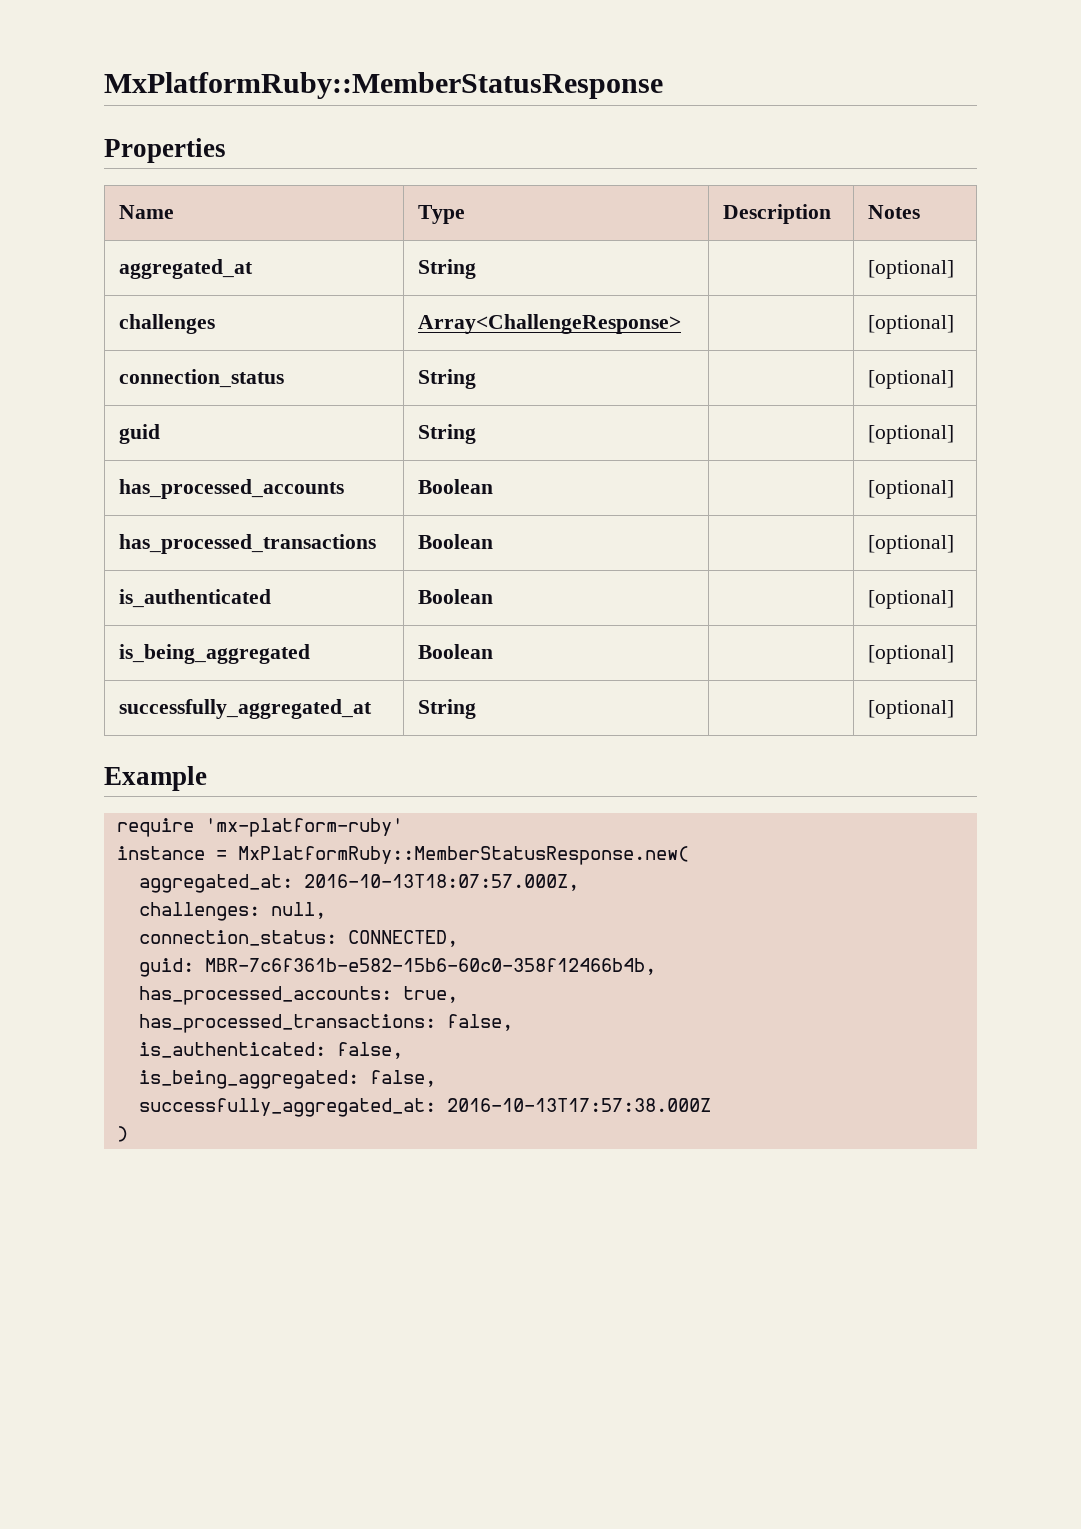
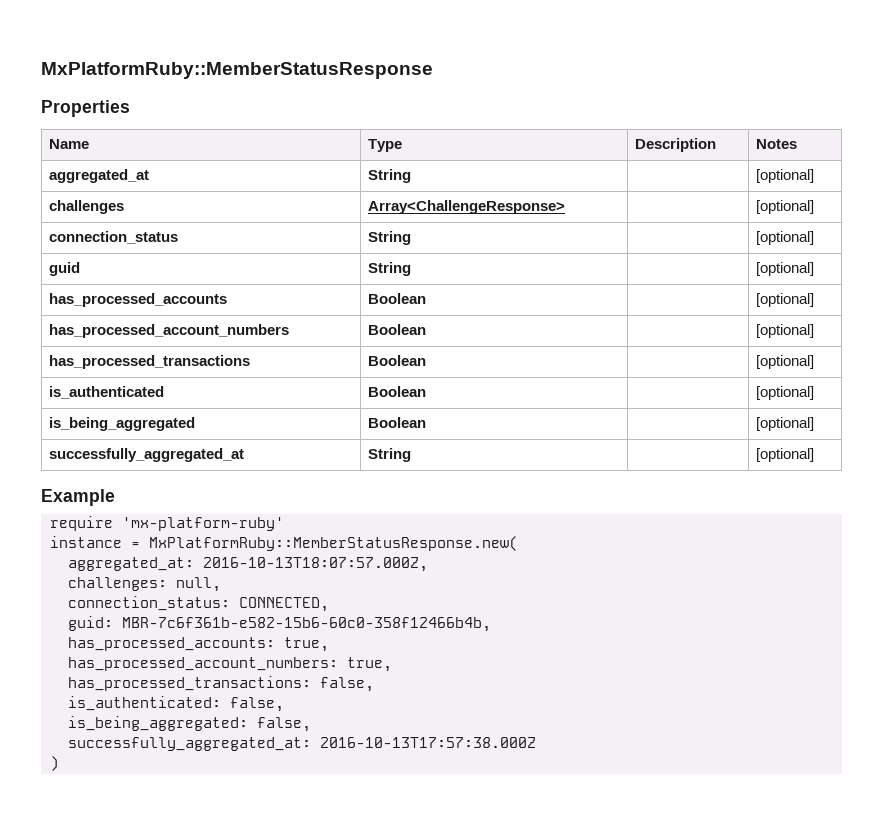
(955, 489) none -> [48,324,289,338] [367,324,426,335] [755,324,814,338] // has_processed_account_numbers | Boolean | | [optional]
(458, 994) none -> [68,657,392,672] // has_processed_account_numbers: true,

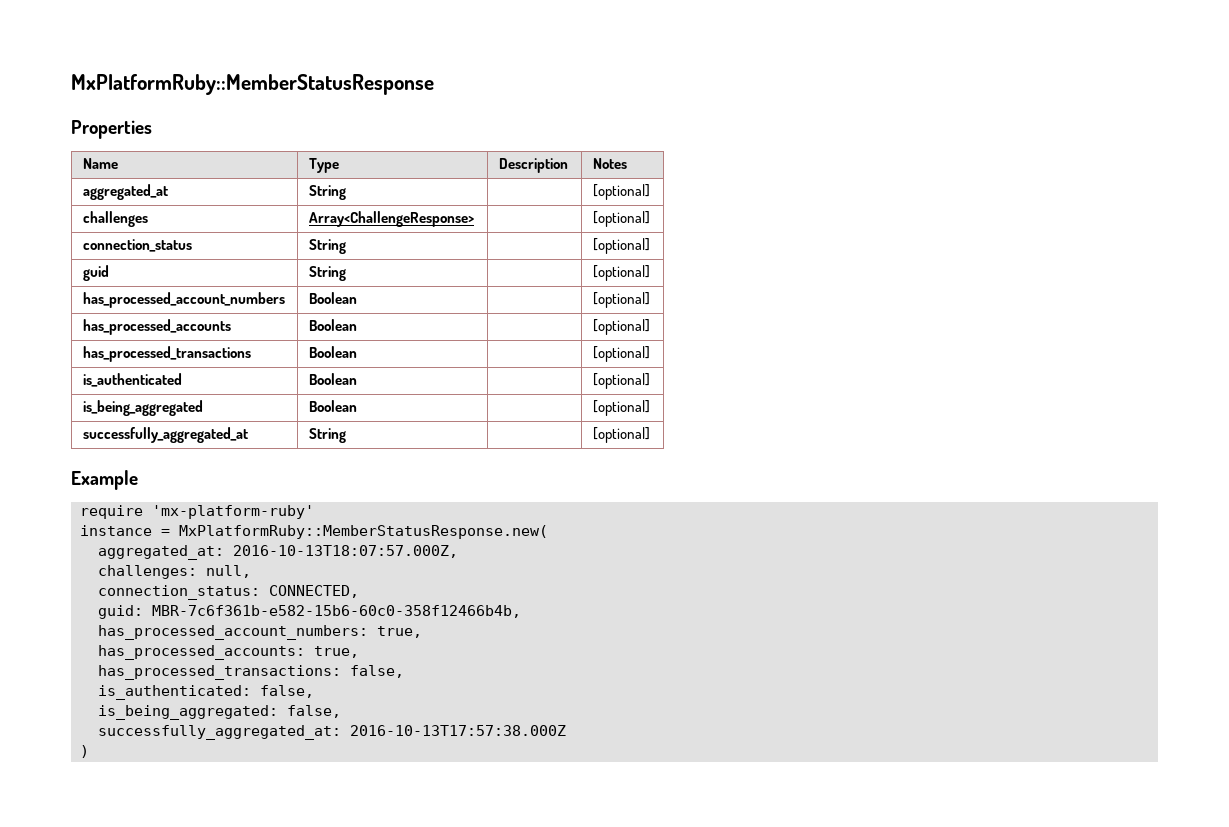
[48,293,227,307] [367,293,426,304] [755,293,814,307] [48,324,289,338] has_processed_accounts | Boolean | | [optional] // has_processed_account_numbers -> [82,292,285,308] [308,292,357,304] [592,292,650,308] [82,319,231,335] has_processed_account_numbers | Boolean | | [optional] // has_processed_accounts
[68,637,329,652] [68,657,338,671] has_processed_accounts: true, // has_processed_account_numbers: -> [98,625,422,640] [98,645,305,660] has_processed_account_numbers: true, // has_processed_accounts:

